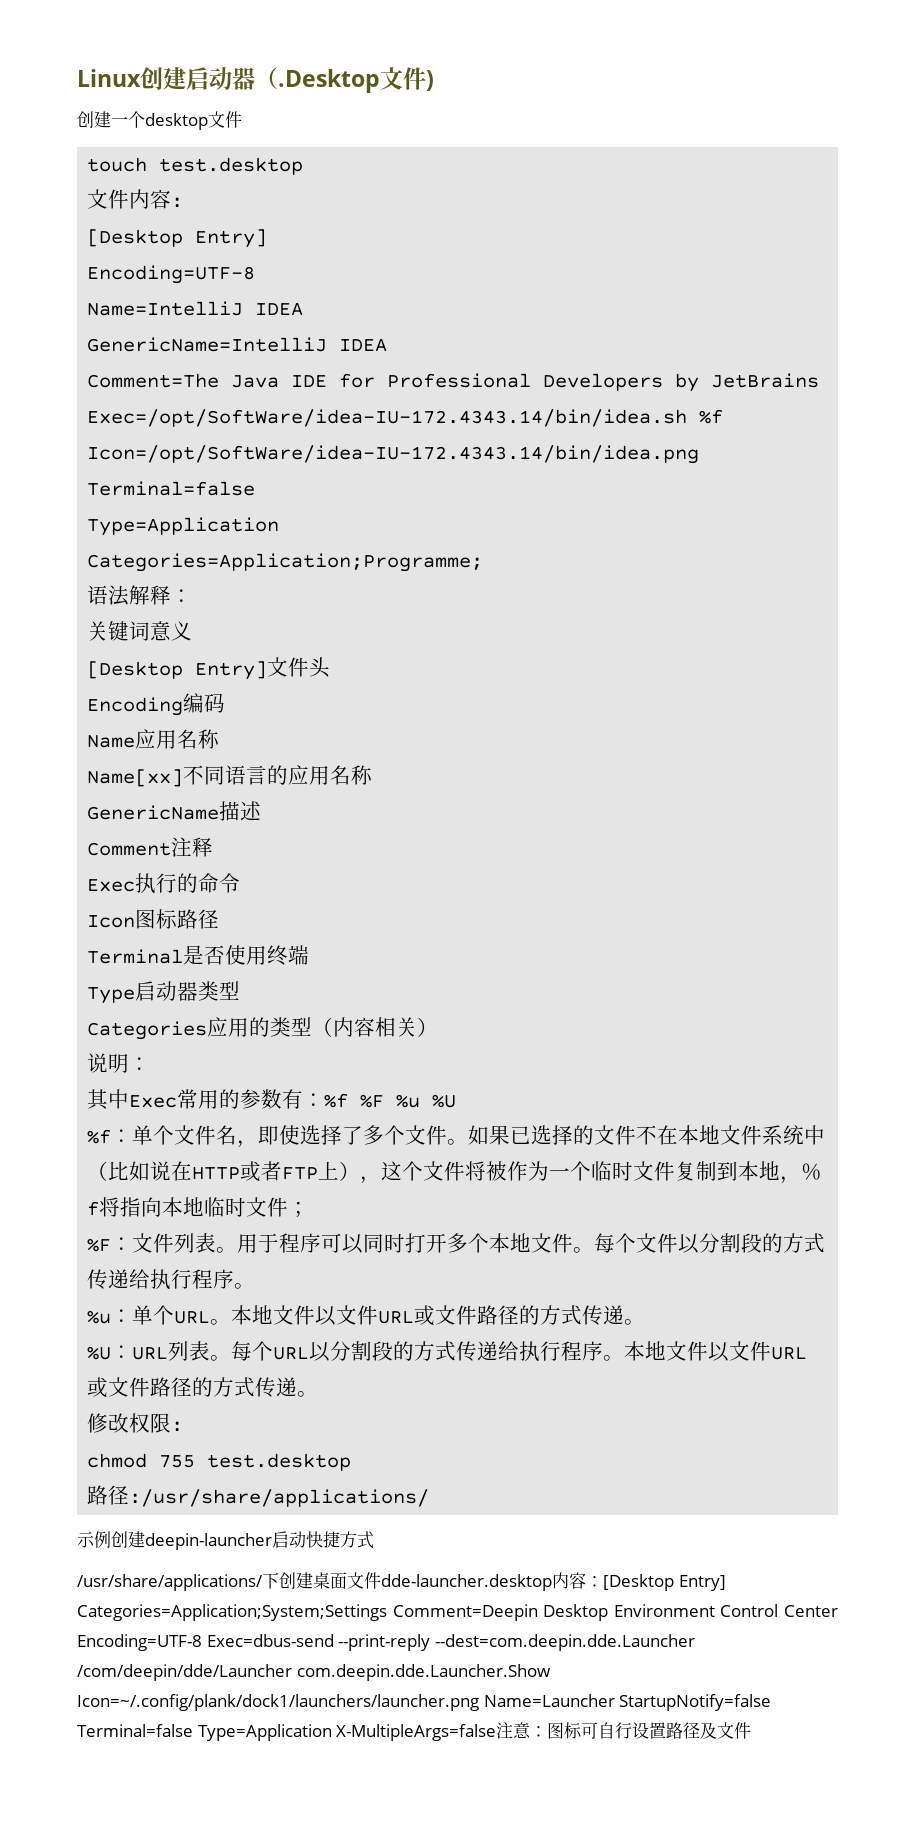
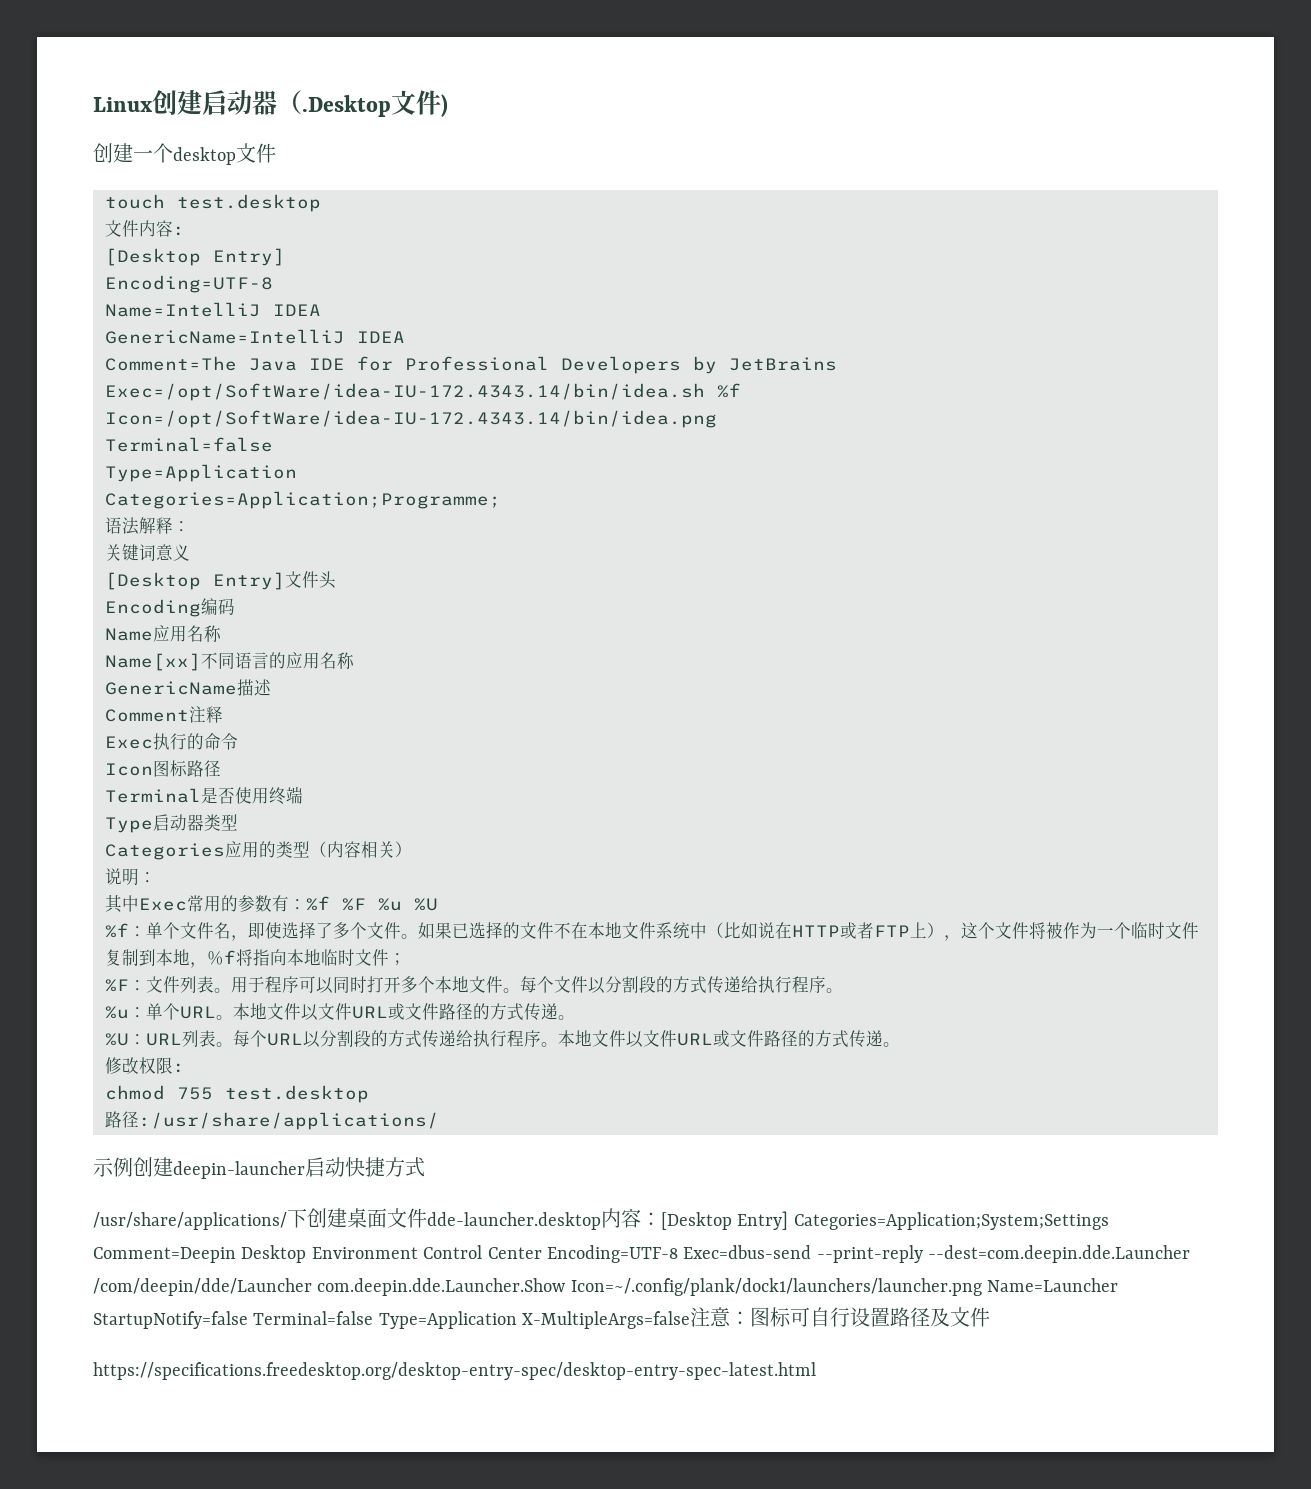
(752, 1730) none -> [93,1362,816,1380] // https://specifications.freedesktop.org/desktop-entry-spec/desktop-entry-spec-latest.html

